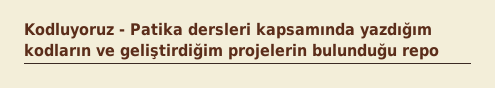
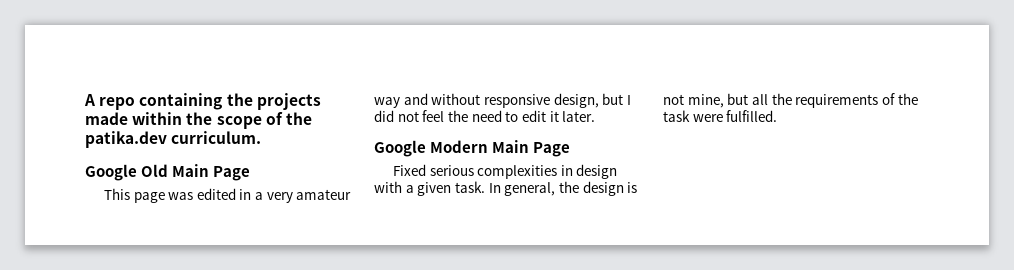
[24,22,432,39] [24,43,439,60] Kodluyoruz - Patika dersleri kapsamında yazdığım kodların ve geliştirdiğim projelerin bulunduğu repo -> [84,93,321,110] [85,112,312,129] [85,131,262,148] [85,164,251,181] [103,188,352,203] [374,93,631,108] [374,110,596,122] [374,140,571,157] [392,164,618,179] [374,181,638,196] [663,93,918,108] [663,110,778,122] A repo containing the projects made within the scope of the patika.dev curriculum. // Google Old Main Page // This page was edited in a very amateur way and without responsive design, but I did not feel the need to edit it later. // Google Modern Main Page // Fixed serious complexities in design with a given task. In general, the design is not mine, but all the requirements of the task were fulfilled.

